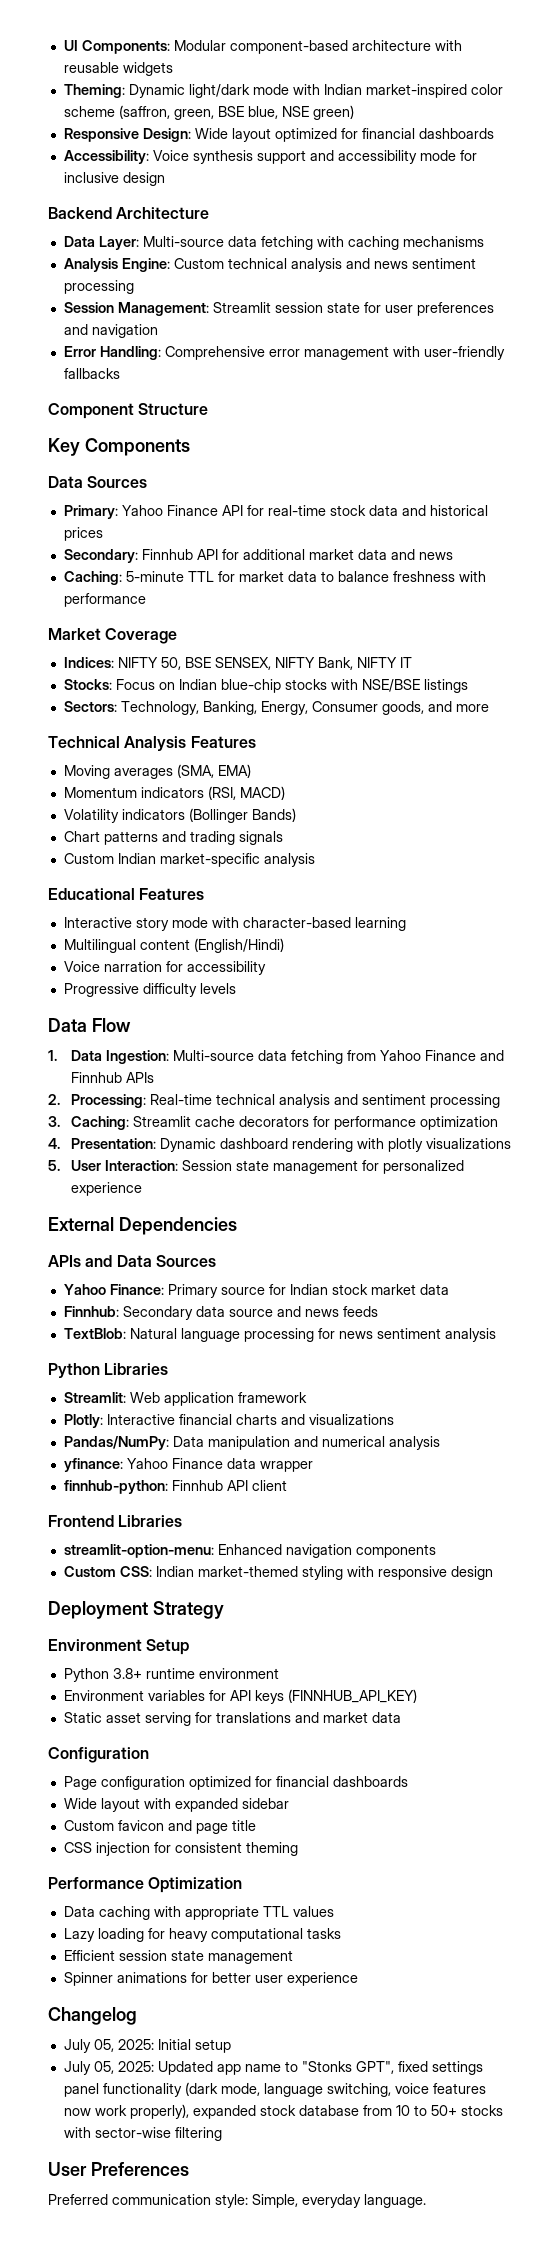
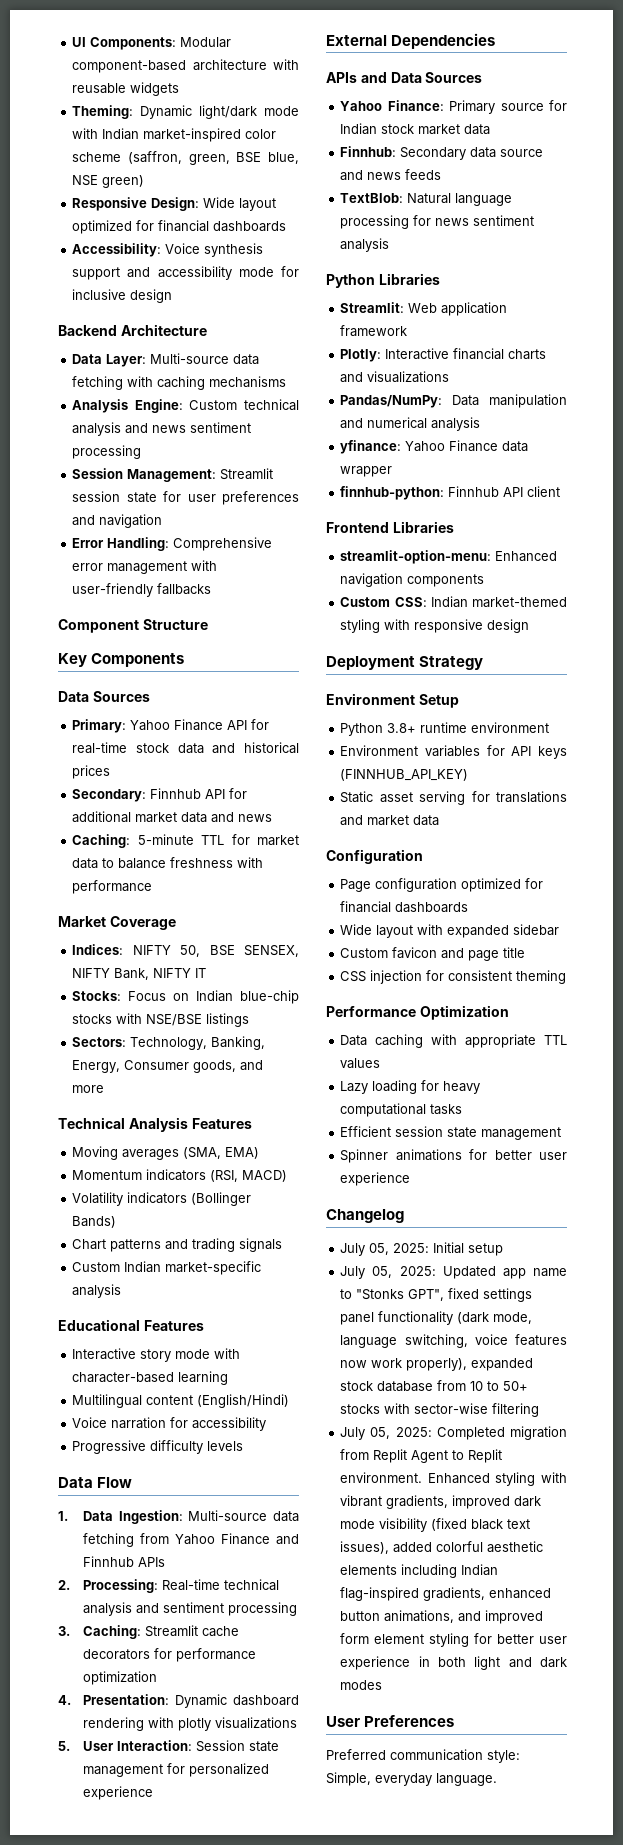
(222, 2134) none -> [340,1426,567,1440] [340,1449,503,1463] [340,1472,567,1486] [340,1495,542,1509] [340,1518,531,1532] [340,1541,544,1554] [340,1564,499,1578] [340,1587,552,1601] [340,1610,544,1624] [340,1633,567,1647] [340,1656,567,1670] [340,1680,383,1690] // July 05, 2025: Completed migration from Replit Agent to Replit environment. Enhanced styling with vibrant gradients, improved dark mode visibility (fixed black text issues), added colorful aesthetic elements including Indian flag-inspired gradients, enhanced button animations, and improved form element styling for better user experience in both light and dark modes

